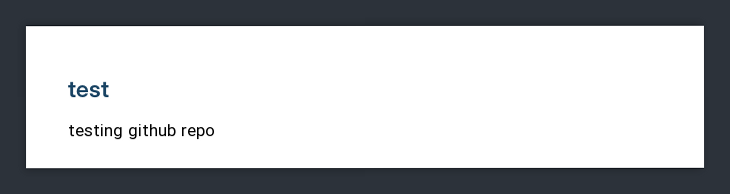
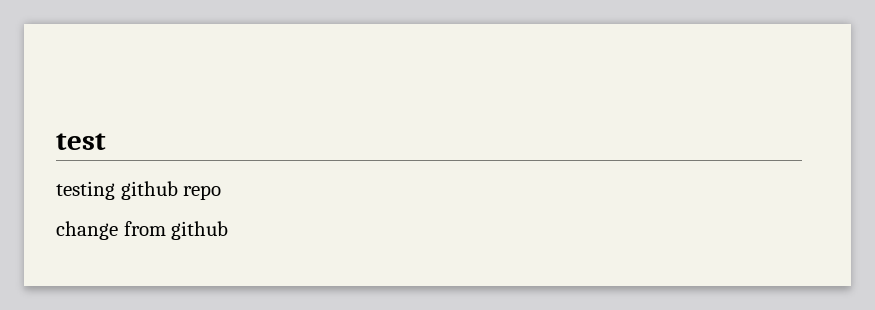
(216, 133) none -> [56,221,229,240] // change from github

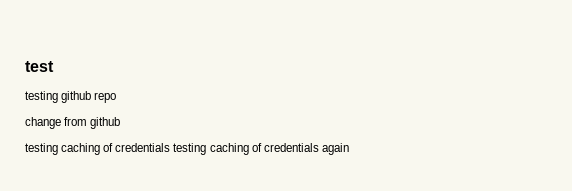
(229, 230) none -> [25,143,349,155] // testing caching of credentials testing caching of credentials again

